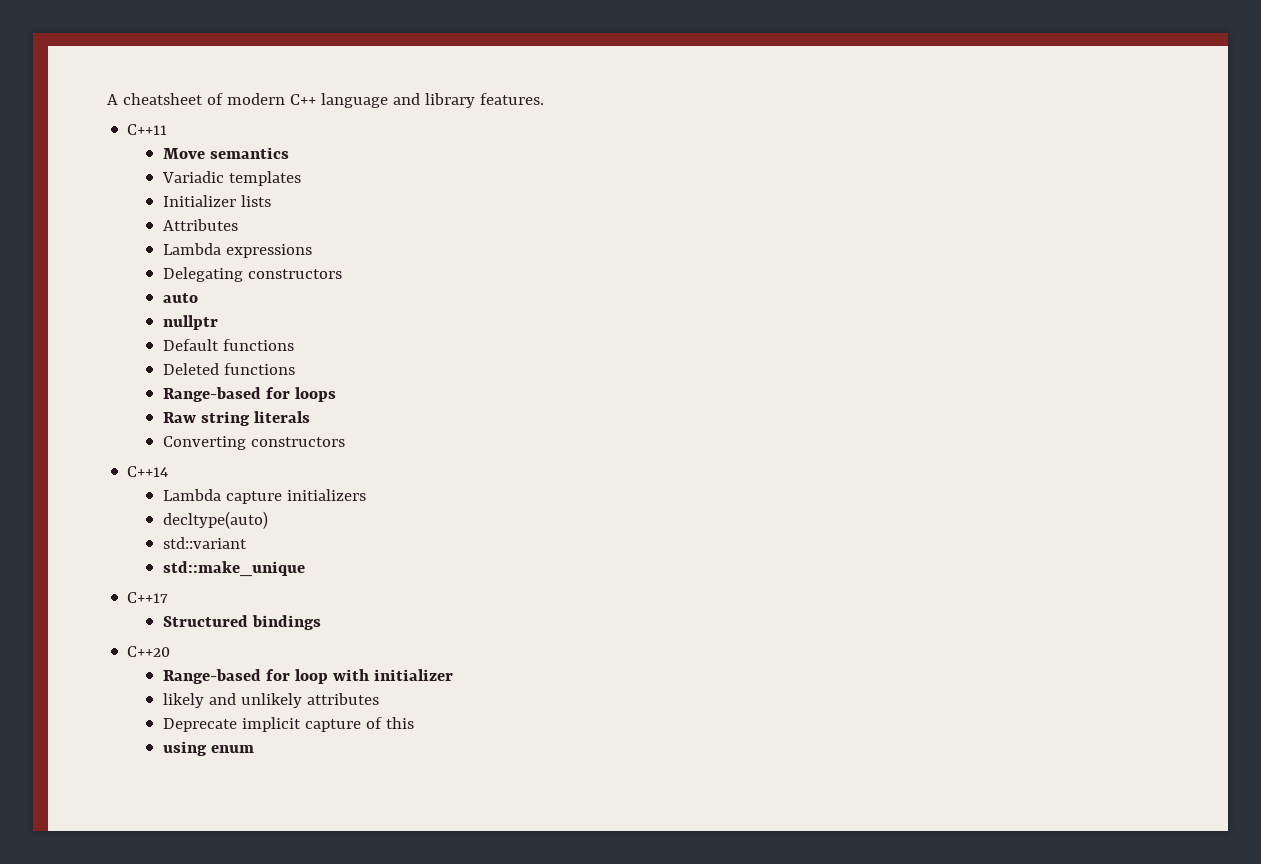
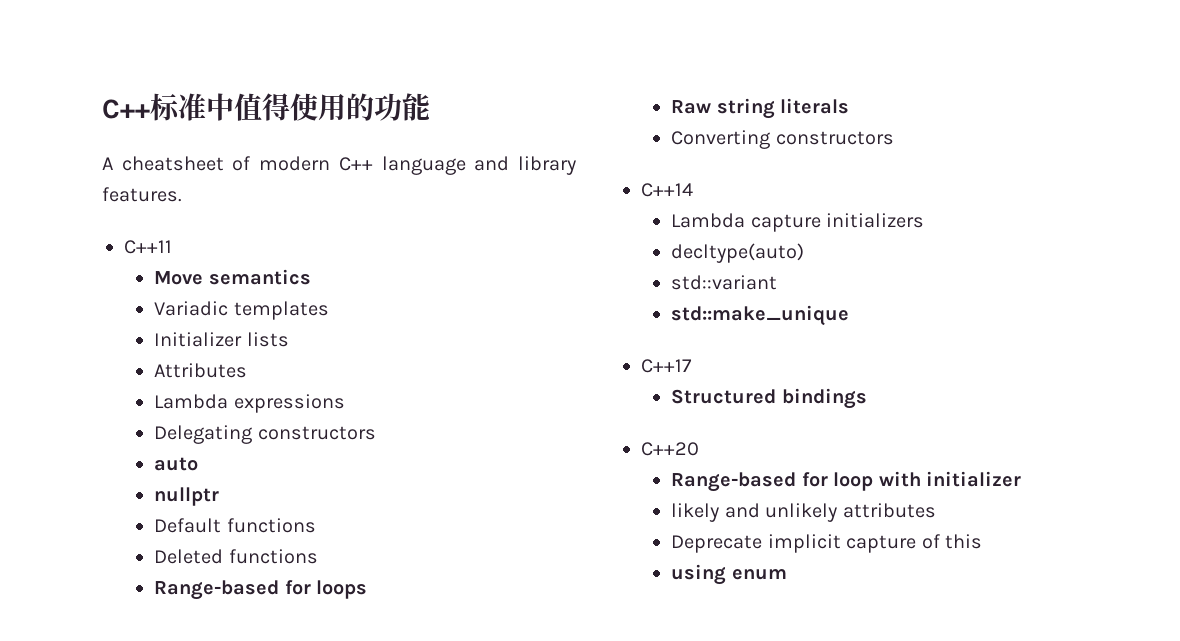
(107, 99) none -> [102,93,430,121] C++标准中值得使用的功能 //

